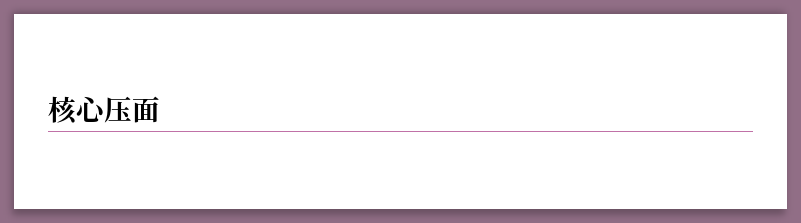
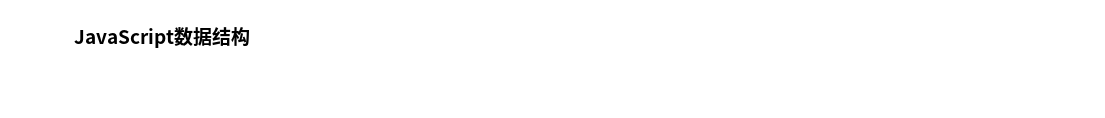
[48,96,160,125] 核心压面 -> [74,27,250,48] JavaScript数据结构

